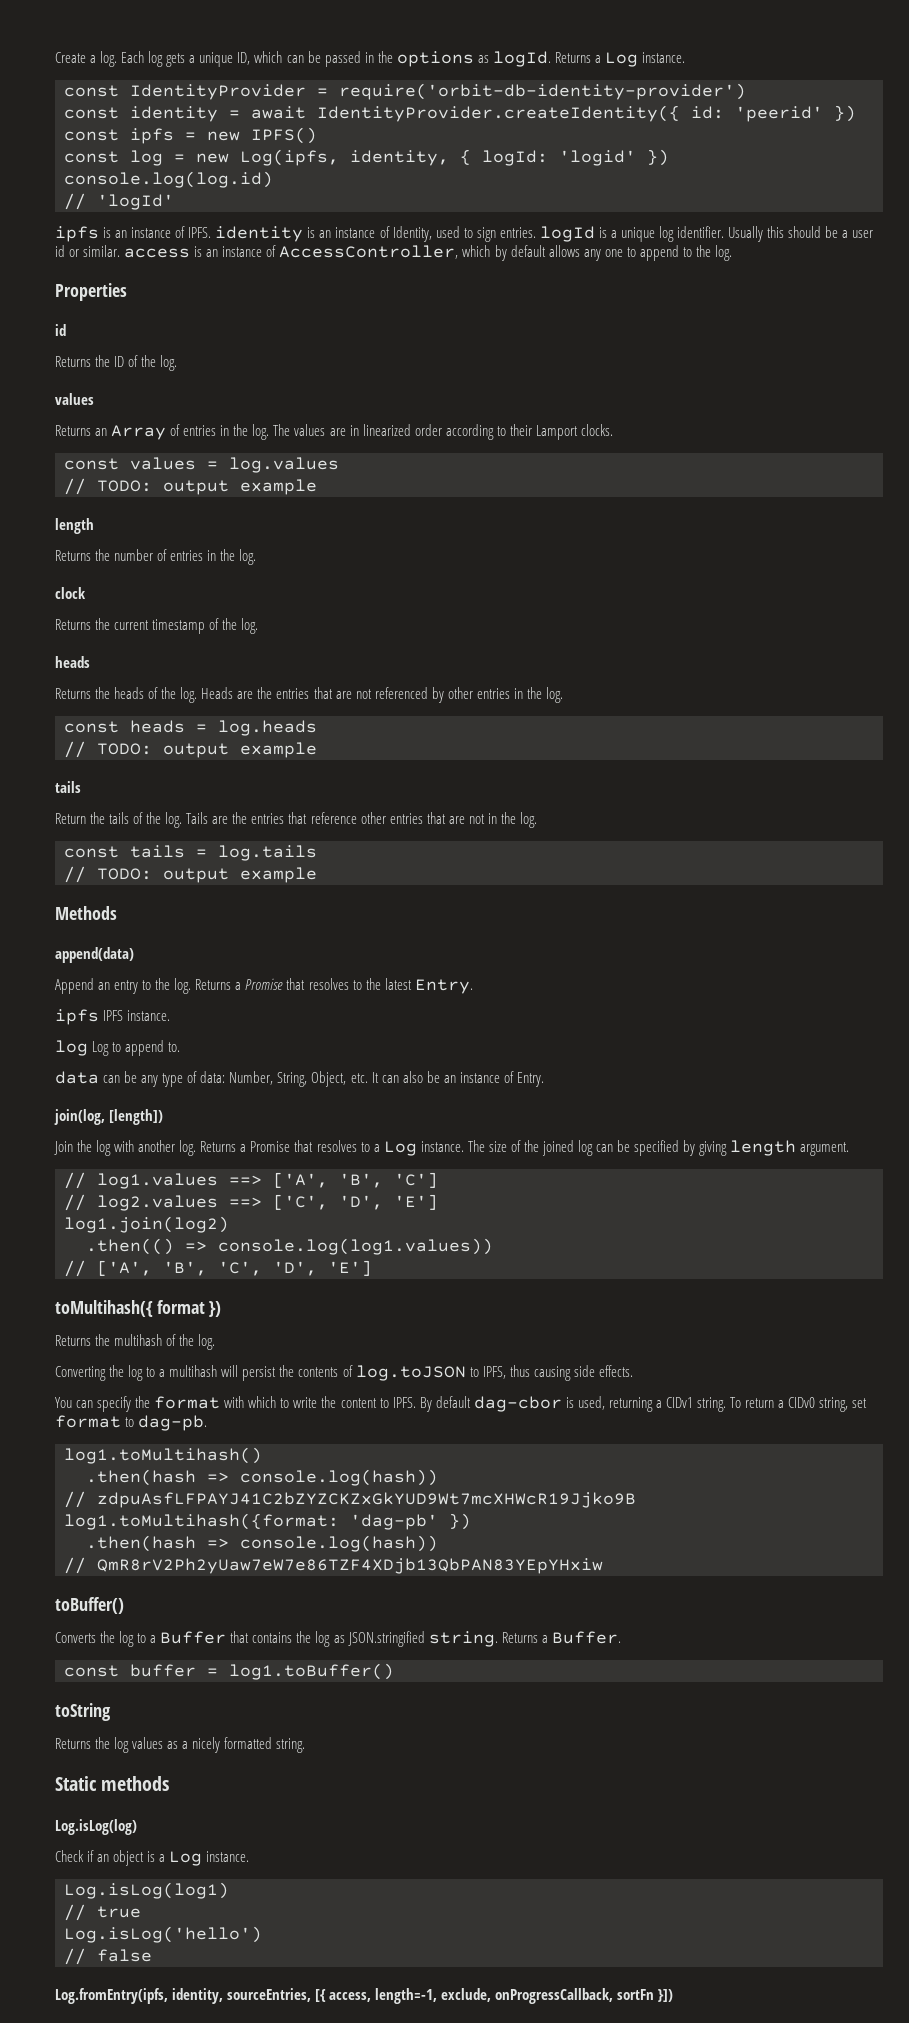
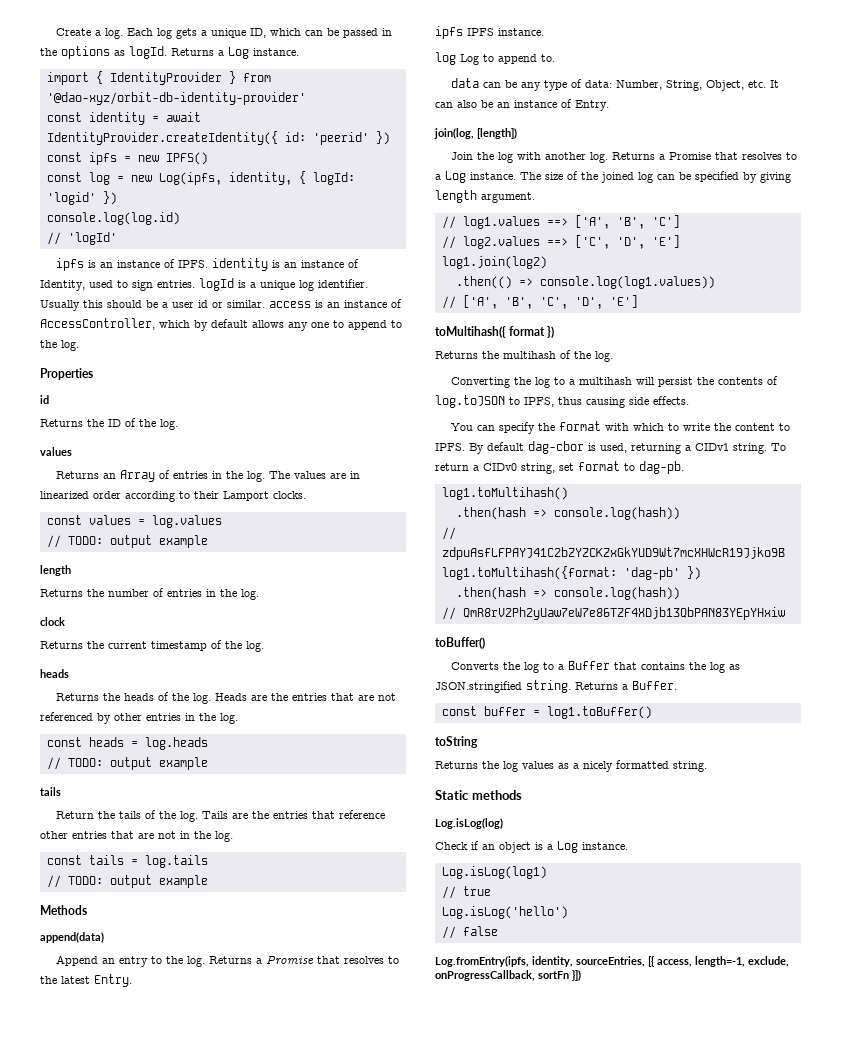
[64,83,746,100] const IdentityProvider = require('orbit-db-identity-provider') -> [46,71,271,85] [46,92,306,105] import { IdentityProvider } from '@dao-xyz/orbit-db-identity-provider'

